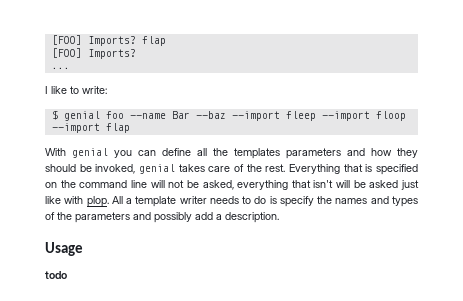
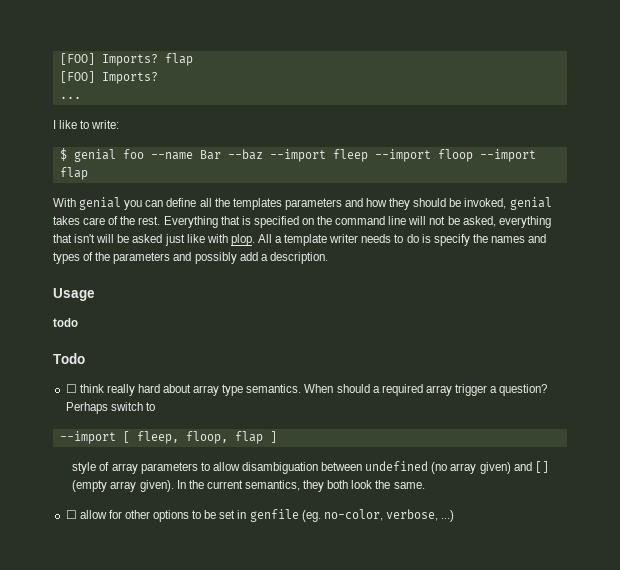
(67, 275) none -> [53,353,85,364] [65,384,548,396] [65,402,155,414] [59,431,277,444] [72,461,549,474] [72,480,425,492] [65,509,455,522] // Todo // ☐ think really hard about array type semantics. When should a required array trigger a question? Perhaps switch to // --import [ fleep, floop, flap ] // style of array parameters to allow disambiguation between undefined (no array given) and [] (empty array given). In the current semantics, they both look the same. // ☐ allow for other options to be set in genfile (eg. no-color, verbose, ...)

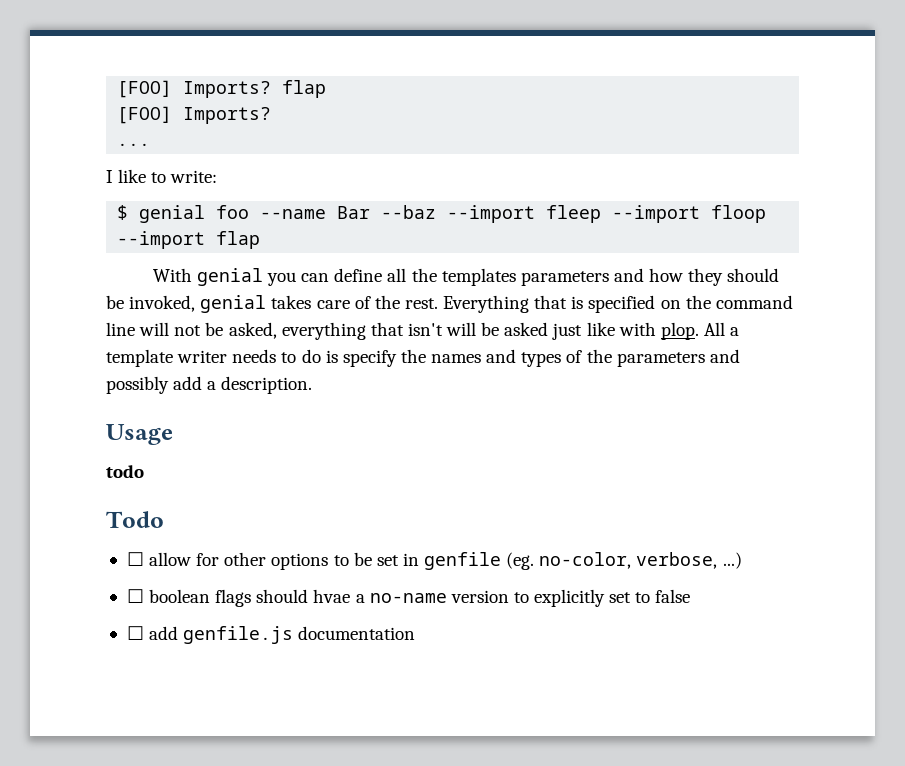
[65,384,548,396] [65,402,155,414] [59,431,277,444] [72,461,549,474] [72,480,425,492] // ☐ think really hard about array type semantics. When should a required array trigger a question? Perhaps switch to // --import [ fleep, floop, flap ] // style of array parameters to allow disambiguation between undefined (no array given) and [] (empty array given). In the current semantics, they both look the same. -> (164, 519) none
(455, 516) none -> [126,589,691,607] [126,626,416,644] // ☐ boolean flags should hvae a no-name version to explicitly set to false // ☐ add genfile.js documentation

